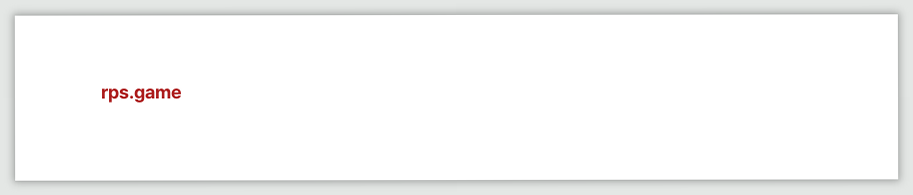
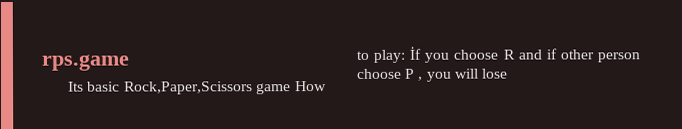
(183, 95) none -> [67,81,327,95] [356,46,640,63] [357,68,508,82] // Its basic Rock,Paper,Scissors game How to play: İf you choose R and if other person choose P , you will lose

